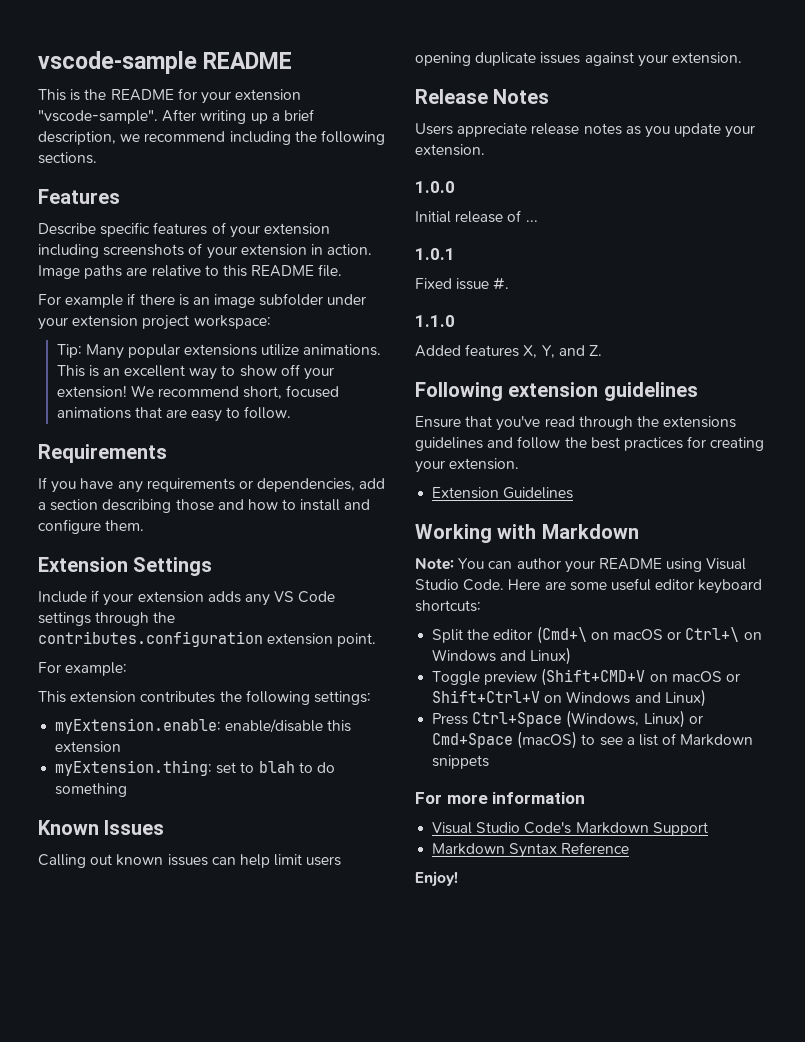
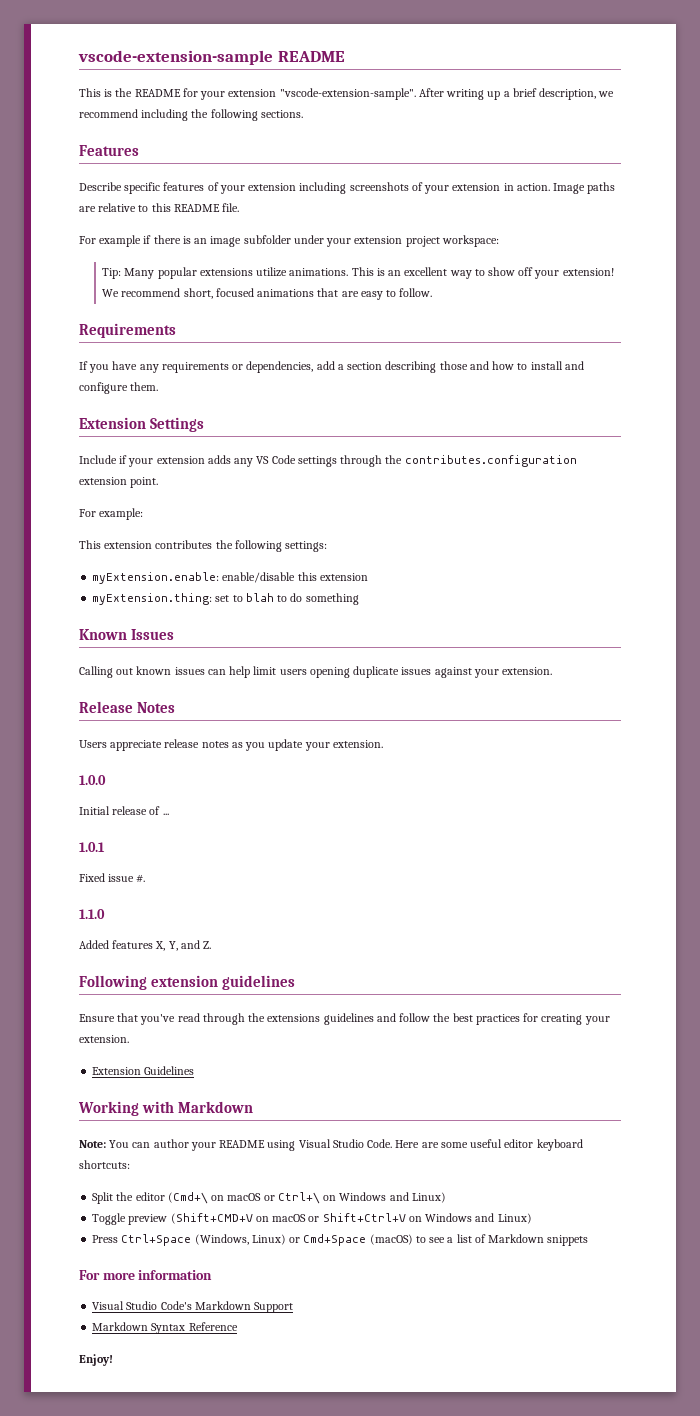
[38,51,197,74] vscode-sample -> [78,50,273,65] vscode-extension-sample
[38,110,158,124] "vscode-sample". -> [279,88,416,100] "vscode-extension-sample".

